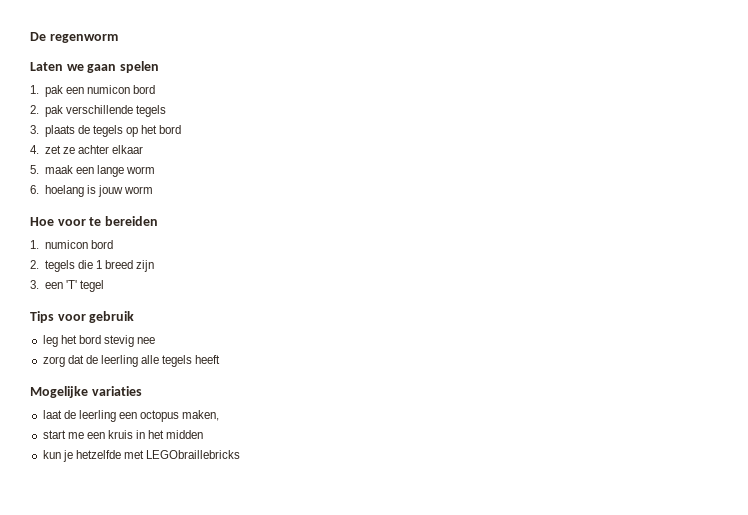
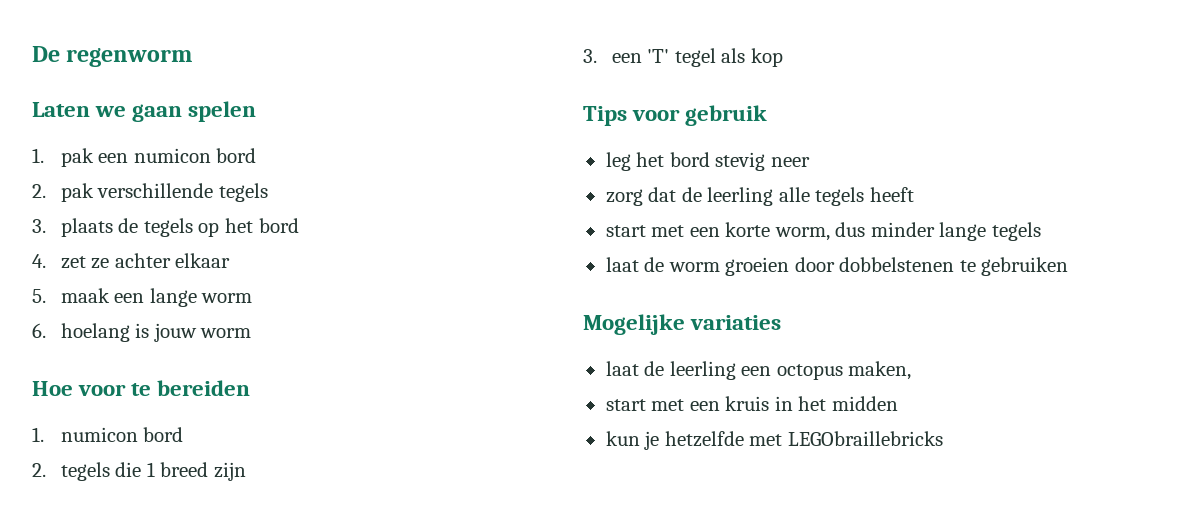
(104, 286) none -> [721,48,783,67] als kop
[137,337,156,344] nee -> [770,157,810,167] neer
(221, 359) none -> [605,222,1041,241] [605,257,1069,276] // start met een korte worm, dus minder lange tegels // laat de worm groeien door dobbelstenen te gebruiken
[67,432,84,439] me -> [651,399,685,411] met

